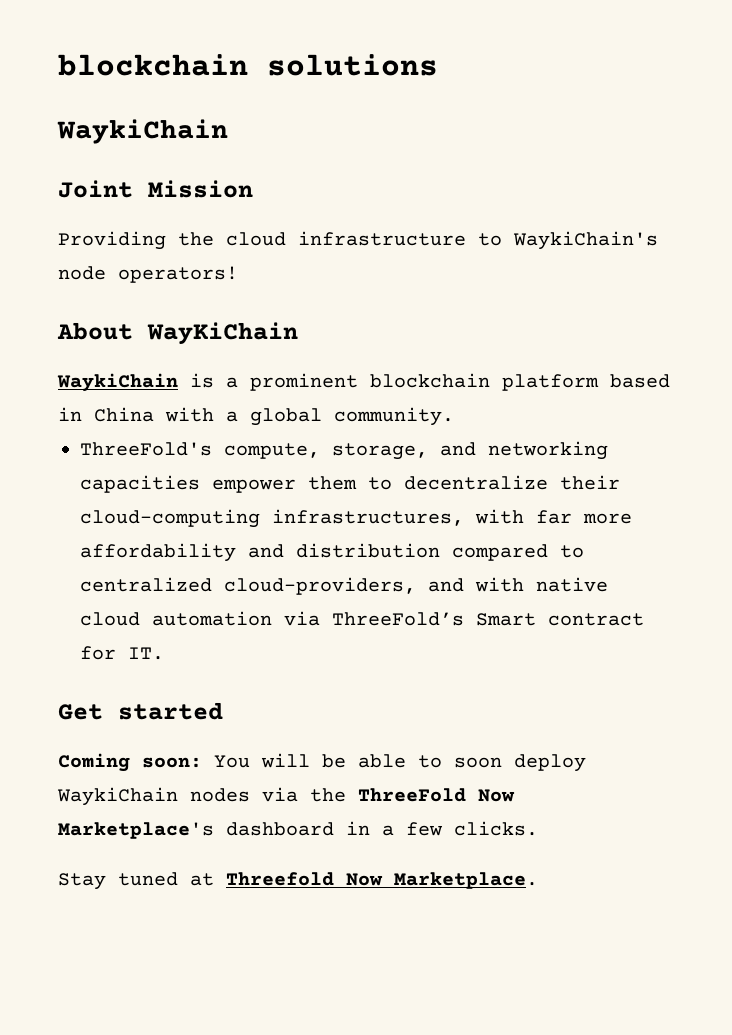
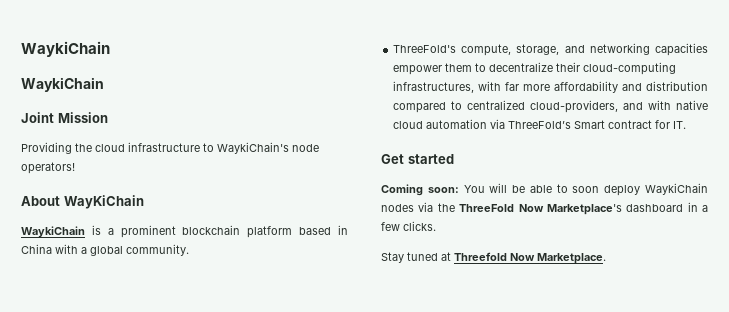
[58,54,438,76] blockchain solutions -> [21,41,110,57] WaykiChain

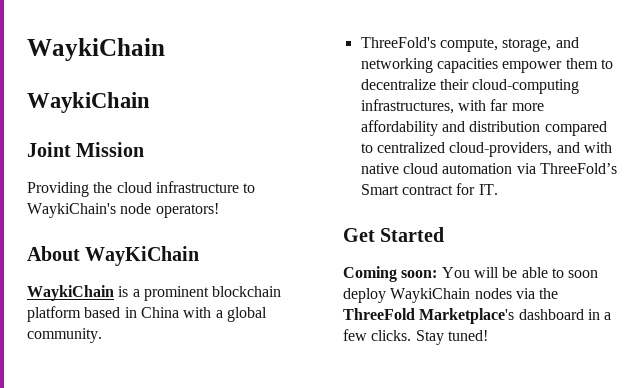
[407,154,454,164] started -> [380,227,445,242] Started
[518,204,544,212] Now -> (415, 314) none
[381,252,606,264] // Stay tuned at Threefold Now Marketplace. -> [415,330,488,345] Stay tuned!

